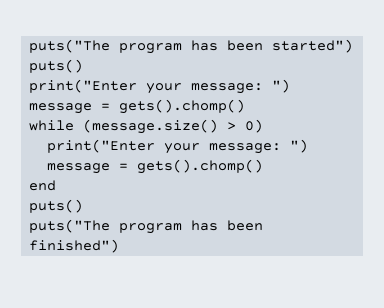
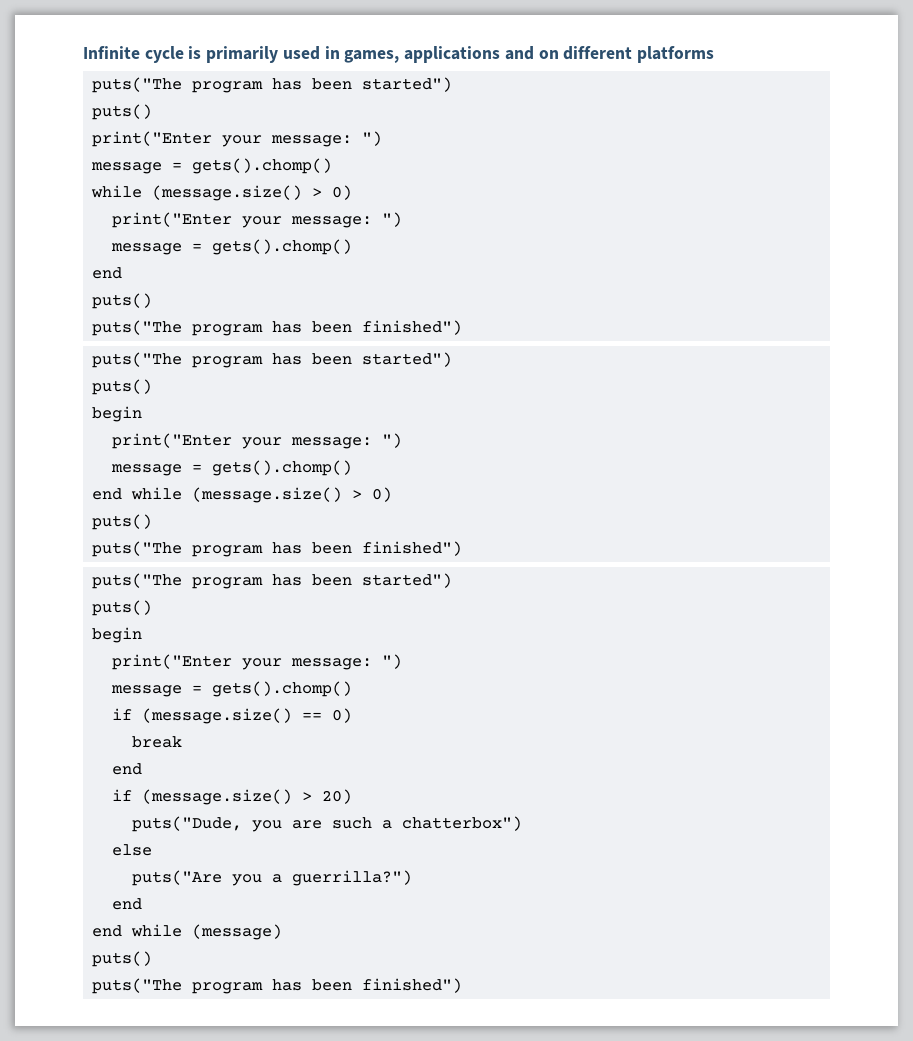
(28, 46) none -> [83,46,714,63] Infinite cycle is primarily used in games, applications and on different platforms //
(119, 246) none -> [92,352,452,368] [92,379,152,395] [92,406,142,422] [112,433,402,449] [111,460,352,476] [92,487,392,503] [92,514,152,530] [92,541,462,557] [92,573,452,589] [92,600,152,616] [92,627,142,643] [112,654,402,670] [111,681,352,697] [112,708,352,724] [132,736,182,748] [112,763,142,775] [112,789,352,805] [132,816,522,832] [112,844,152,856] [132,870,412,886] [112,898,142,910] [92,924,282,940] [92,951,152,967] [92,978,462,994] // puts("The program has been started") // puts() // begin // print("Enter your message: ") // message = gets().chomp() // end while (message.size() > 0) // puts() // puts("The program has been finished") // puts("The program has been started") // puts() // begin // print("Enter your message: ") // message = gets().chomp() // if (message.size() == 0) // break // end // if (message.size() > 20) // puts("Dude, you are such a chatterbox") // else // puts("Are you a guerrilla?") // end // end while (message) // puts() // puts("The program has been finished")

